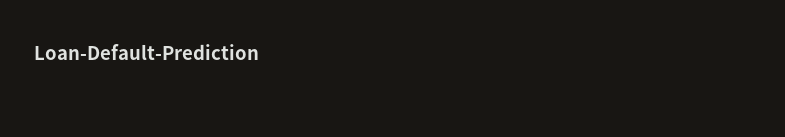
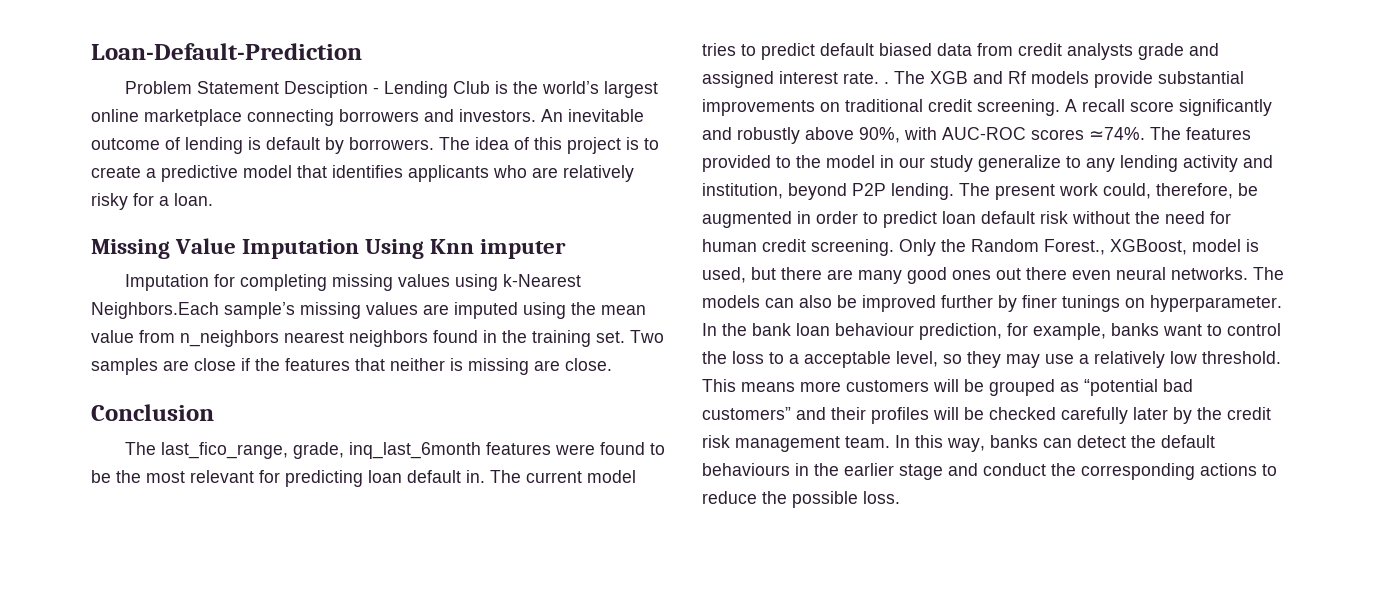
(259, 52) none -> [125,81,659,98] [91,109,644,126] [91,137,659,154] [91,165,634,182] [91,193,213,210] [91,238,567,259] [125,274,582,291] [91,302,646,319] [91,330,664,347] [91,358,612,375] [91,404,214,421] [125,442,666,459] [91,470,636,487] [702,43,1219,60] [702,71,1244,88] [702,99,1272,116] [702,127,1251,144] [702,155,1273,172] [702,183,1258,200] [702,211,1231,228] [702,239,1259,256] [702,267,1284,284] [702,295,1282,312] [702,323,1281,340] [702,351,1281,368] [702,379,1193,396] [702,407,1271,424] [702,435,1215,452] [702,463,1277,480] [702,491,900,508] // Problem Statement Desciption - Lending Club is the world’s largest online marketplace connecting borrowers and investors. An inevitable outcome of lending is default by borrowers. The idea of this project is to create a predictive model that identifies applicants who are relatively risky for a loan. // Missing Value Imputation Using Knn imputer // Imputation for completing missing values using k-Nearest Neighbors.Each sample’s missing values are imputed using the mean value from n_neighbors nearest neighbors found in the training set. Two samples are close if the features that neither is missing are close. // Conclusion // The last_fico_range, grade, inq_last_6month features were found to be the most relevant for predicting loan default in. The current model tries to predict default biased data from credit analysts grade and assigned interest rate. . The XGB and Rf models provide substantial improvements on traditional credit screening. A recall score significantly and robustly above 90%, with AUC-ROC scores ≃74%. The features provided to the model in our study generalize to any lending activity and institution, beyond P2P lending. The present work could, therefore, be augmented in order to predict loan default risk without the need for human credit screening. Only the Random Forest., XGBoost, model is used, but there are many good ones out there even neural networks. The models can also be improved further by finer tunings on hyperparameter. In the bank loan behaviour prediction, for example, banks want to control the loss to a acceptable level, so they may use a relatively low threshold. This means more customers will be grouped as “potential bad customers” and their profiles will be checked carefully later by the credit risk management team. In this way, banks can detect the default behaviours in the earlier stage and conduct the corresponding actions to reduce the possible loss.

